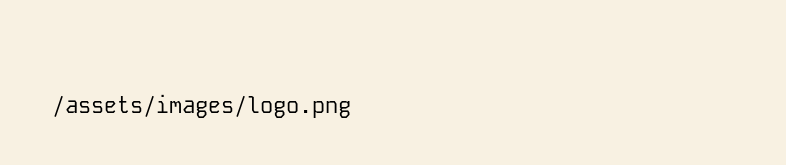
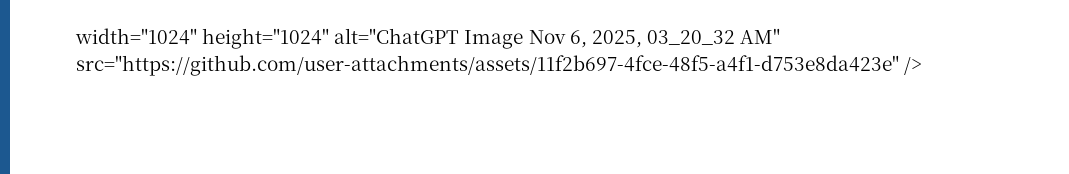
[52,94,351,118] /assets/images/logo.png -> [75,28,781,49] [76,55,923,76] width="1024" height="1024" alt="ChatGPT Image Nov 6, 2025, 03_20_32 AM" src="https://github.com/user-attachments/assets/11f2b697-4fce-48f5-a4f1-d753e8da423e" />

